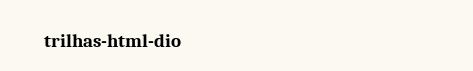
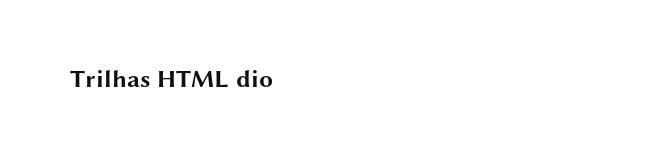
[44,34,181,47] trilhas-html-dio -> [70,70,273,88] Trilhas HTML dio

